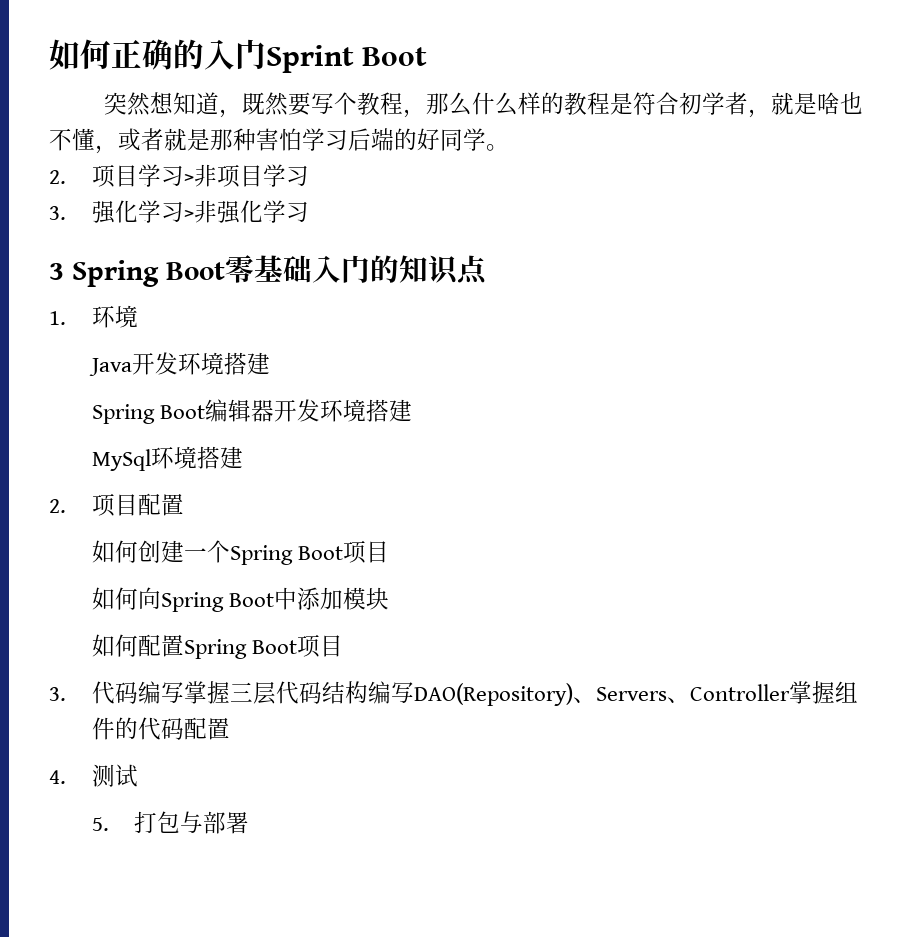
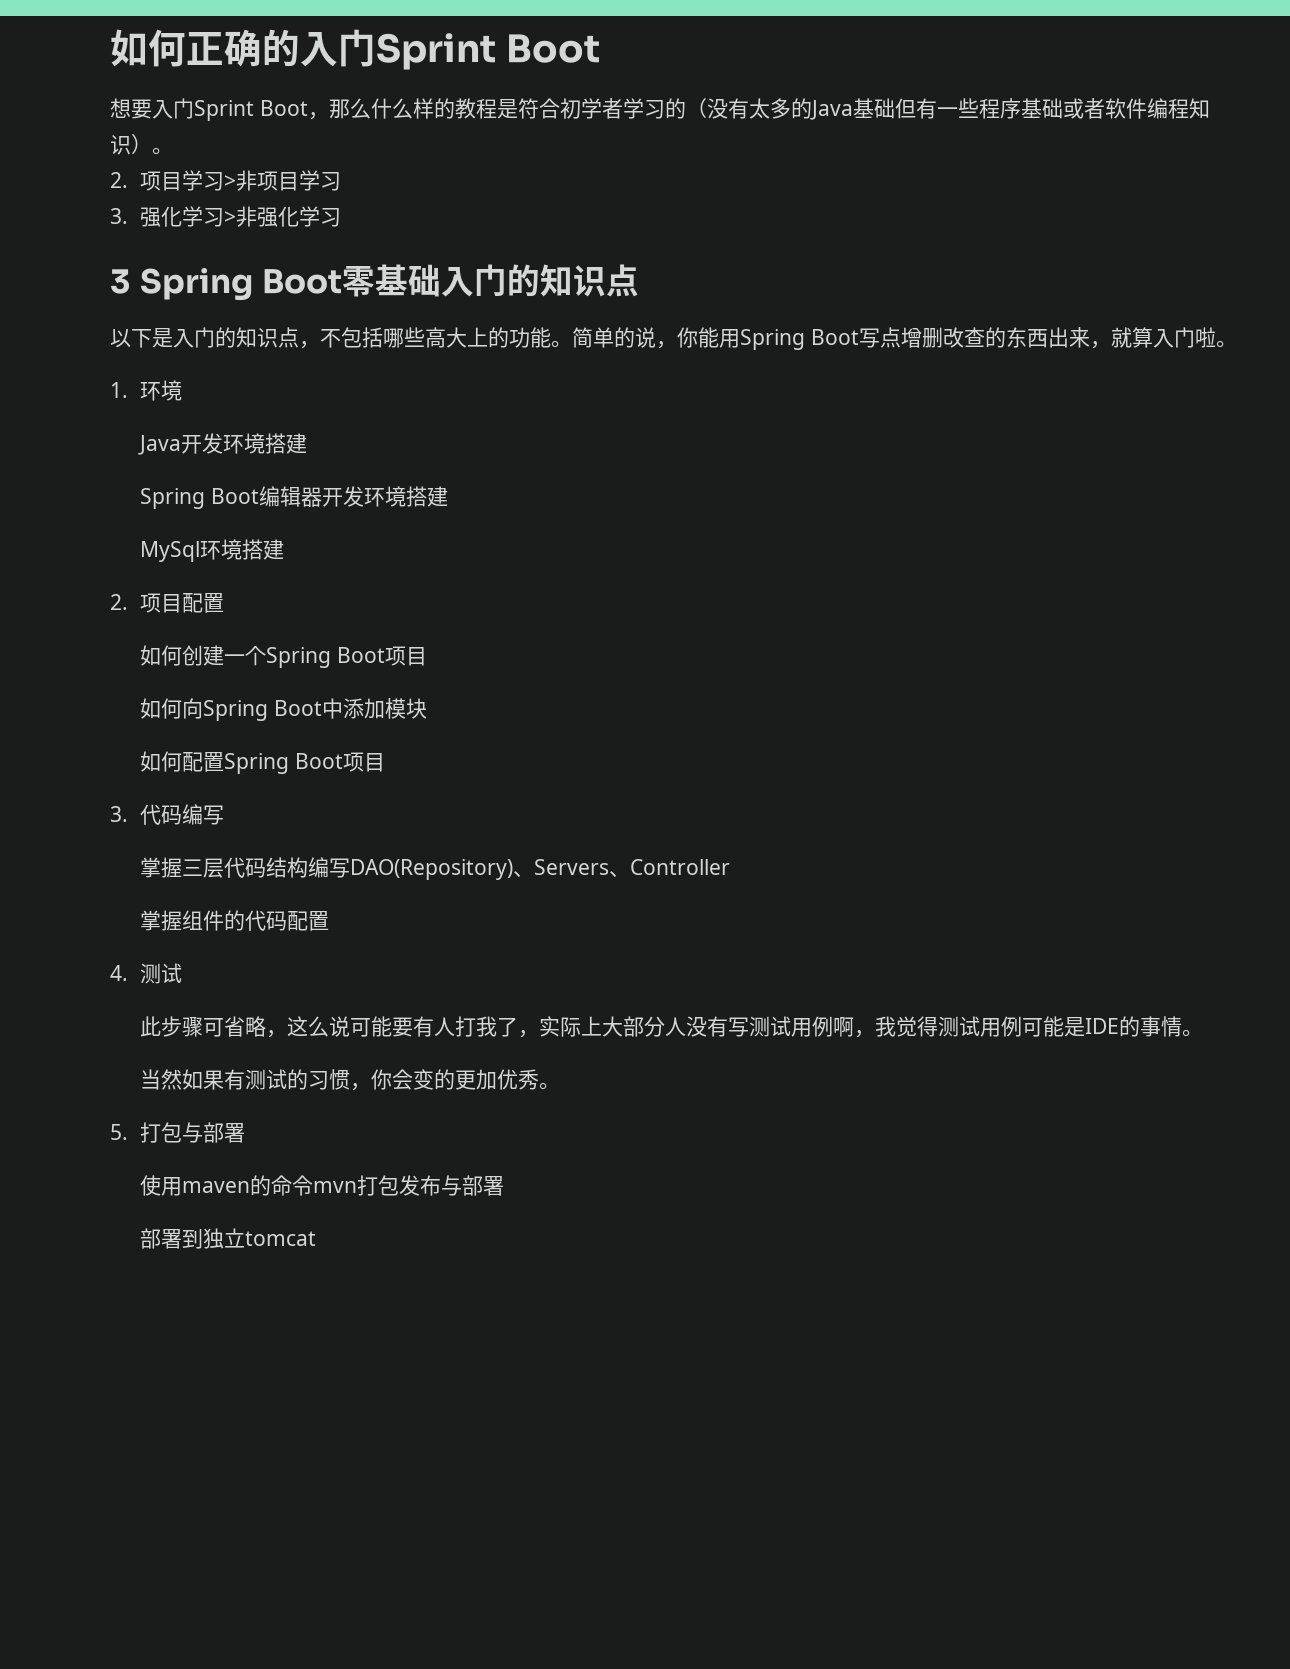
[103,92,403,118] 突然想知道，既然要写个教程 -> [110,98,308,121] 想要入门Sprint Boot
[747,92,863,118] [49,128,486,154] ，就是啥也不懂，或者就是那种害怕学习后端的好同学 -> [622,98,1210,120] [110,134,152,155] 学习的（没有太多的Java基础但有一些程序基础或者软件编程知识）
(488, 270) none -> [110,327,1237,350] // 以下是入门的知识点，不包括哪些高大上的功能。简单的说，你能用Spring Boot写点增删改查的东西出来，就算入门啦。
(184, 692) none -> (225, 815) //
(790, 692) none -> (731, 867) //
[91,811,250,834] 5.打包与部署 -> [140,1016,1204,1038] [140,1069,561,1091] [110,1122,246,1143] [140,1175,505,1196] [140,1228,317,1249] 此步骤可省略，这么说可能要有人打我了，实际上大部分人没有写测试用例啊，我觉得测试用例可能是IDE的事情。 // 当然如果有测试的习惯，你会变的更加优秀。 // 5.打包与部署 // 使用maven的命令mvn打包发布与部署 // 部署到独立tomcat

